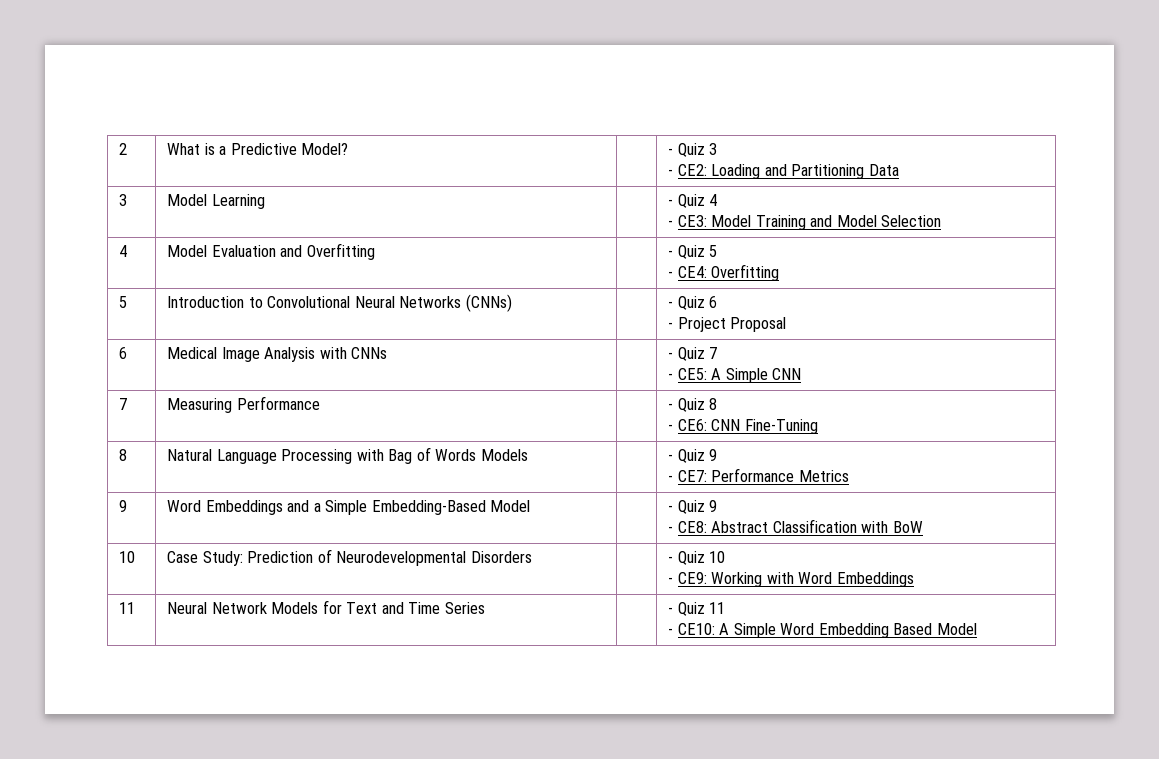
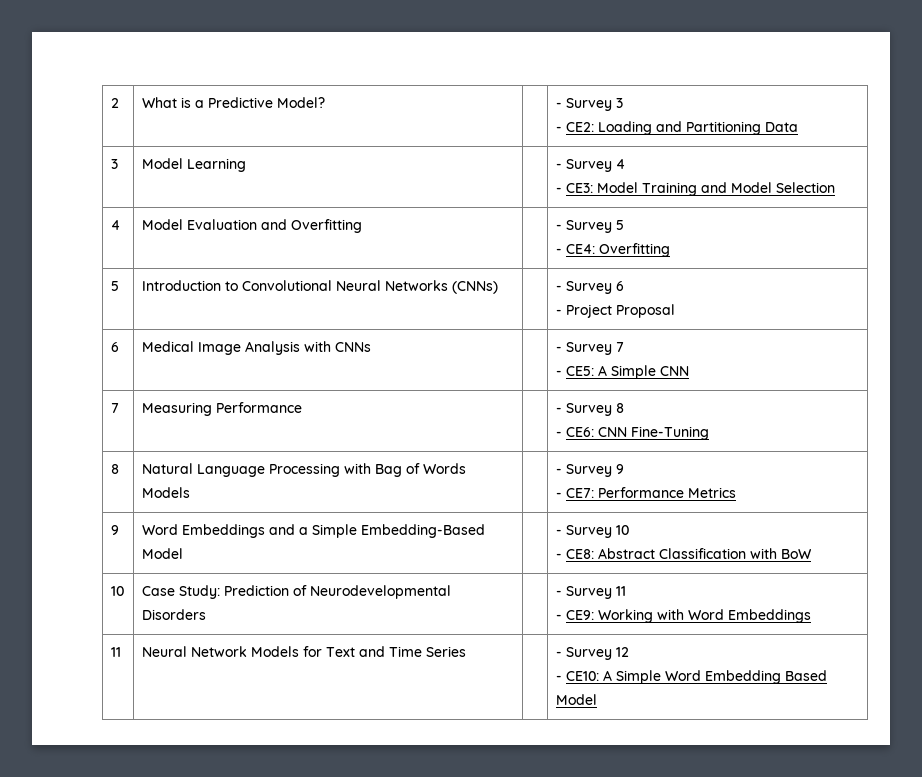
[677,143,705,157] Quiz -> [565,98,612,111] Survey
[677,194,705,208] Quiz -> [565,159,612,172] Survey
[677,245,705,259] Quiz -> [565,220,612,233] Survey
[677,296,705,310] Quiz -> [565,281,612,294] Survey
[677,347,705,361] Quiz -> [565,342,612,355] Survey
[677,398,705,412] Quiz -> [565,403,612,416] Survey
[677,449,705,463] Quiz -> [565,464,612,477] Survey
[677,500,718,514] Quiz 9 -> [565,525,629,538] Survey 10
[677,551,726,565] Quiz 10 -> [565,586,626,599] Survey 11
[677,602,726,616] Quiz 11 -> [565,647,629,660] Survey 12

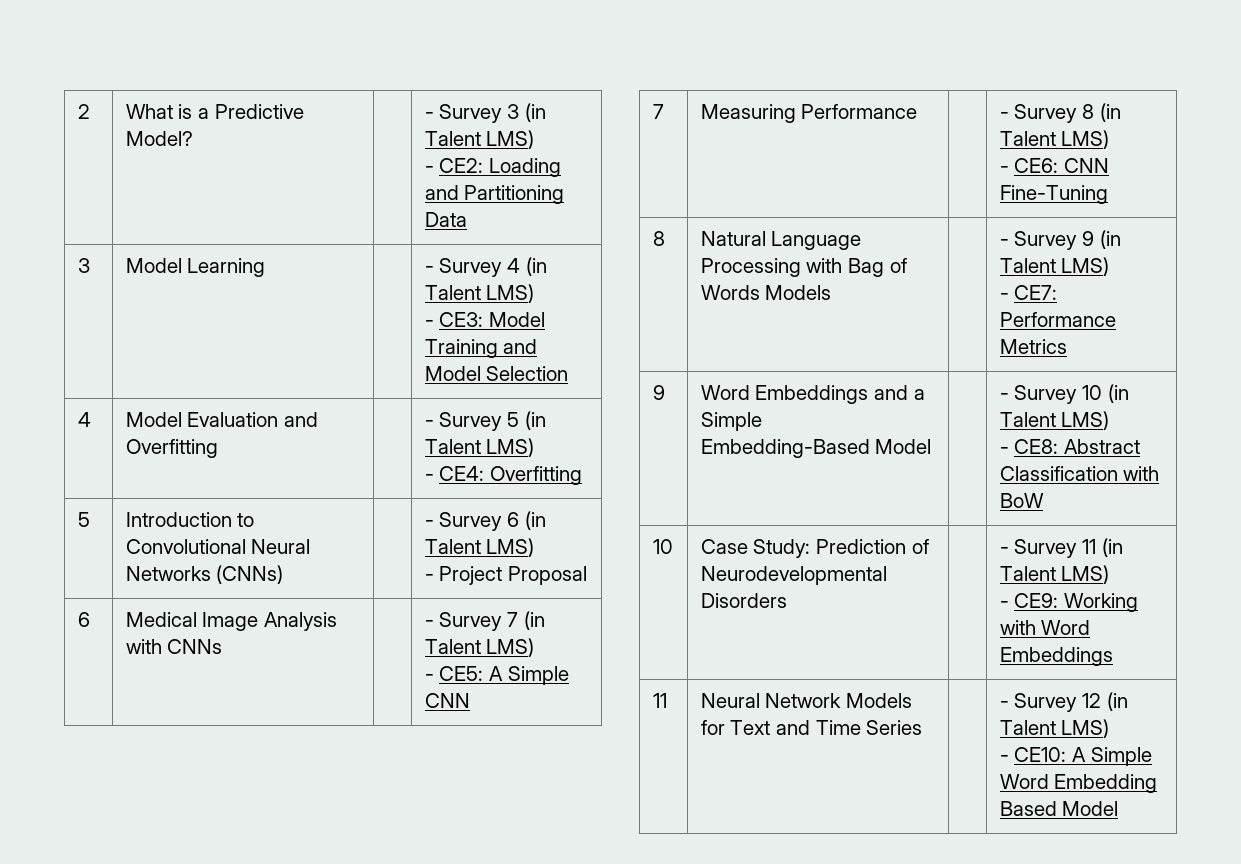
(623, 103) none -> [524,103,546,122] [424,130,535,149] (in Talent LMS)
(625, 164) none -> [525,257,547,276] [424,284,535,303] (in Talent LMS)
(624, 225) none -> [524,411,546,430] [424,438,535,457] (in Talent LMS)
(624, 286) none -> [524,511,546,530] [424,538,535,557] (in Talent LMS)
(624, 347) none -> [523,611,545,630] [424,638,535,657] (in Talent LMS)
(624, 408) none -> [1099,103,1121,122] [999,130,1110,149] (in Talent LMS)
(624, 469) none -> [1099,230,1121,249] [999,257,1110,276] (in Talent LMS)
(629, 530) none -> [1107,384,1129,403] [999,411,1110,430] (in Talent LMS)
(626, 591) none -> [1101,538,1123,557] [999,565,1110,584] (in Talent LMS)
(629, 652) none -> [1106,692,1128,711] [999,719,1110,738] (in Talent LMS)

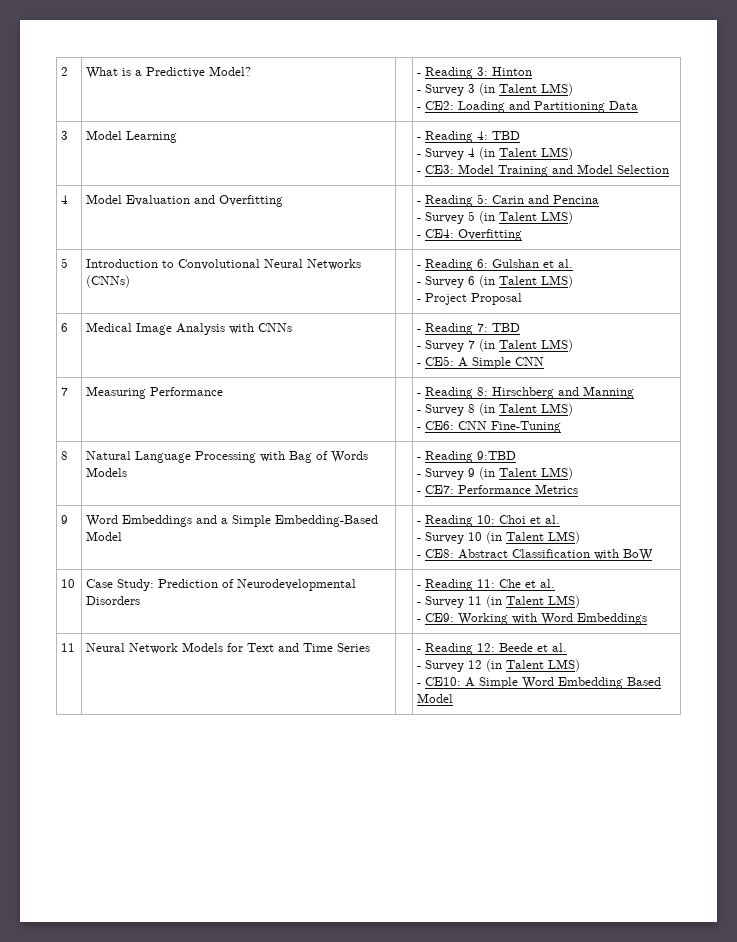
(434, 115) none -> [425,67,533,79] [417,90,422,93] Reading 3: Hinton // -
(434, 269) none -> [425,131,521,143] [417,154,422,157] Reading 4: TBD // -
(434, 423) none -> [425,194,600,207] [417,218,422,221] Reading 5: Carin and Pencina // -
(434, 523) none -> [425,259,574,271] [417,282,422,285] Reading 6: Gulshan et al. // -
(434, 623) none -> [425,323,521,335] [417,346,422,349] Reading 7: TBD // -
(1009, 115) none -> [425,386,635,399] [417,410,422,413] Reading 8: Hirschberg and Manning // -
(1009, 242) none -> [425,451,517,463] [417,474,422,477] Reading 9:TBD // -
(1009, 396) none -> [425,515,561,527] [417,538,422,541] Reading 10: Choi et al. // -
(1009, 550) none -> [425,579,556,591] [417,602,422,605] Reading 11: Che et al. // -
(1009, 704) none -> [425,643,568,655] [417,666,422,669] Reading 12: Beede et al. // -

